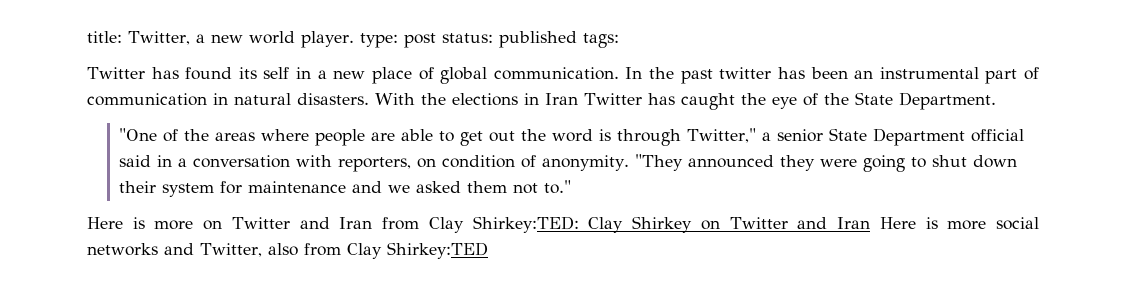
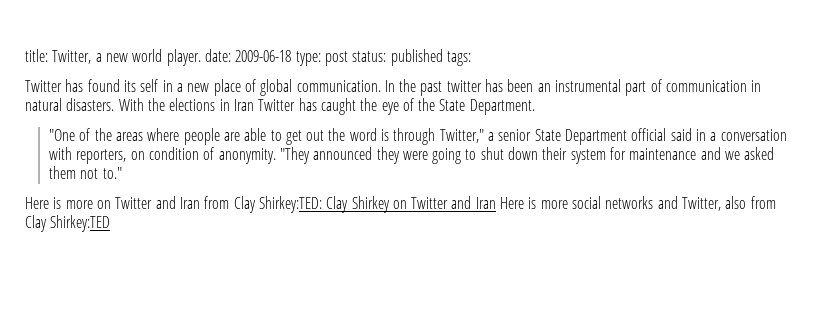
(354, 39) none -> [204,49,292,62] date: 2009-06-18

